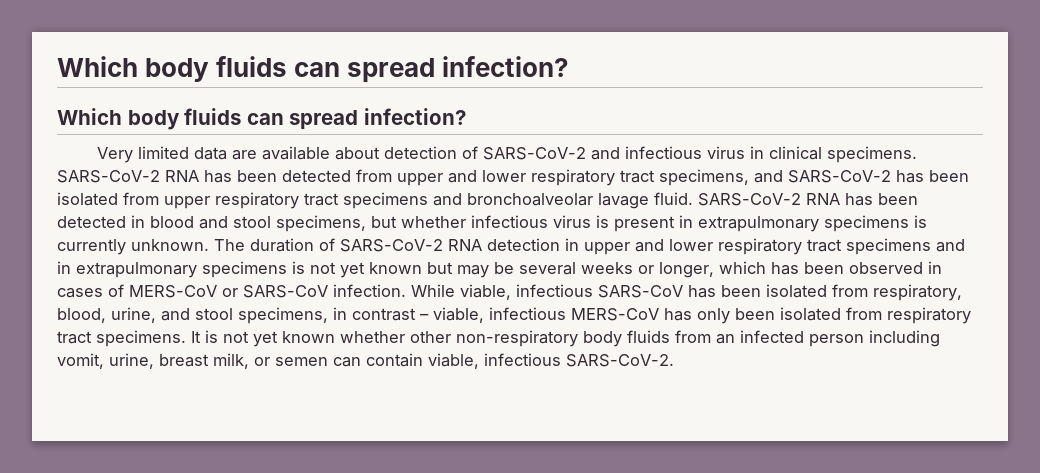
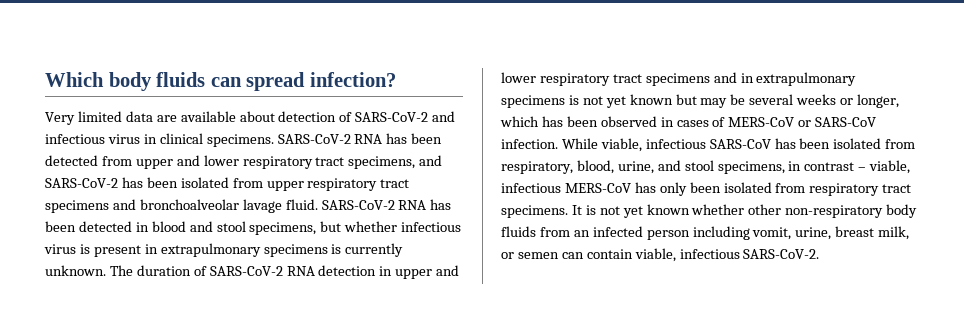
[57,56,570,83] [57,108,466,130] Which body fluids can spread infection? // Which body fluids can spread infection? -> [45,72,396,91] Which body fluids can spread infection?

